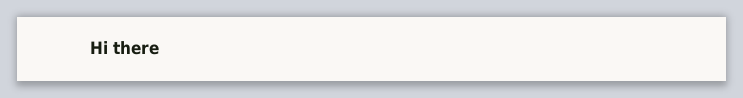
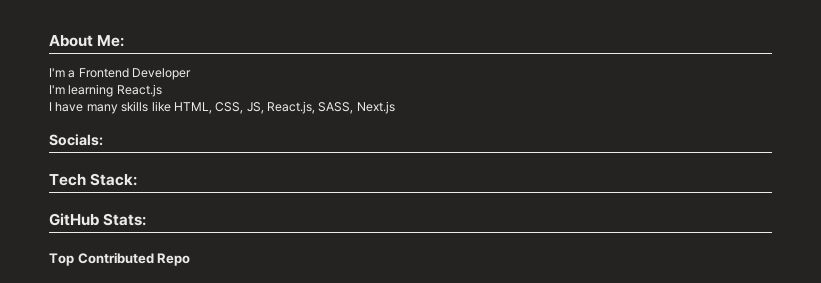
[90,41,159,55] Hi there -> [49,35,125,47] [49,68,192,80] [49,84,162,97] [49,101,395,114] [49,134,103,146] [49,173,138,186] [49,213,147,226] [49,252,191,266] About Me: // I'm a Frontend Developer // I'm learning React.js // I have many skills like HTML, CSS, JS, React.js, SASS, Next.js // Socials: // Tech Stack: // GitHub Stats: // Top Contributed Repo

